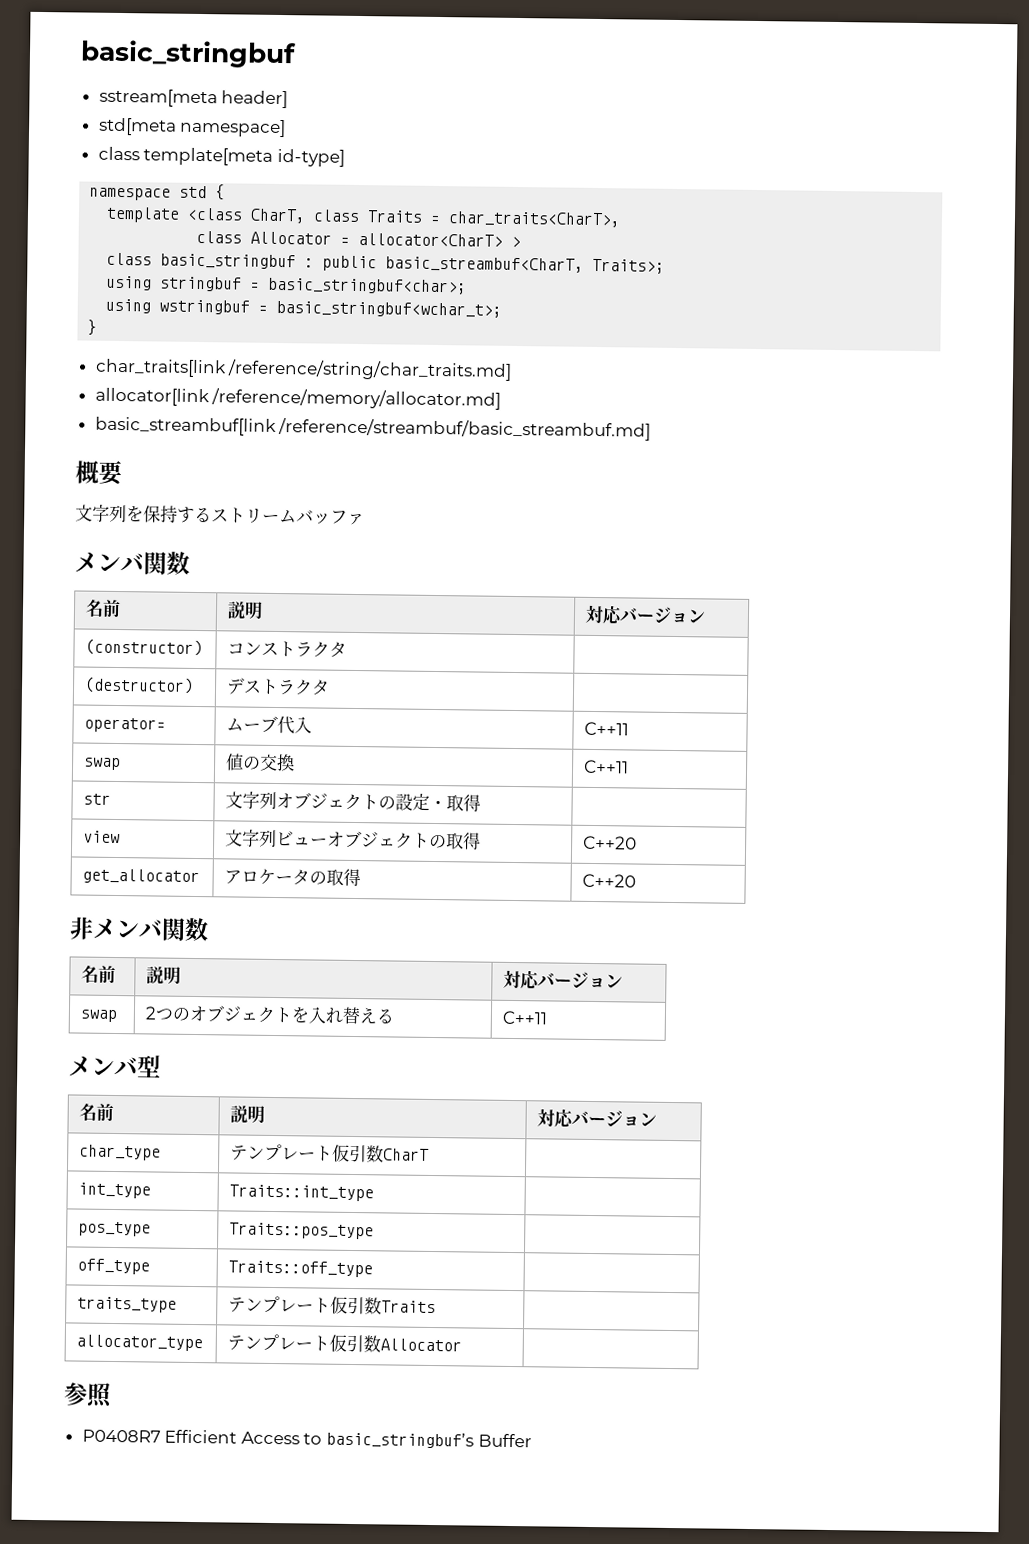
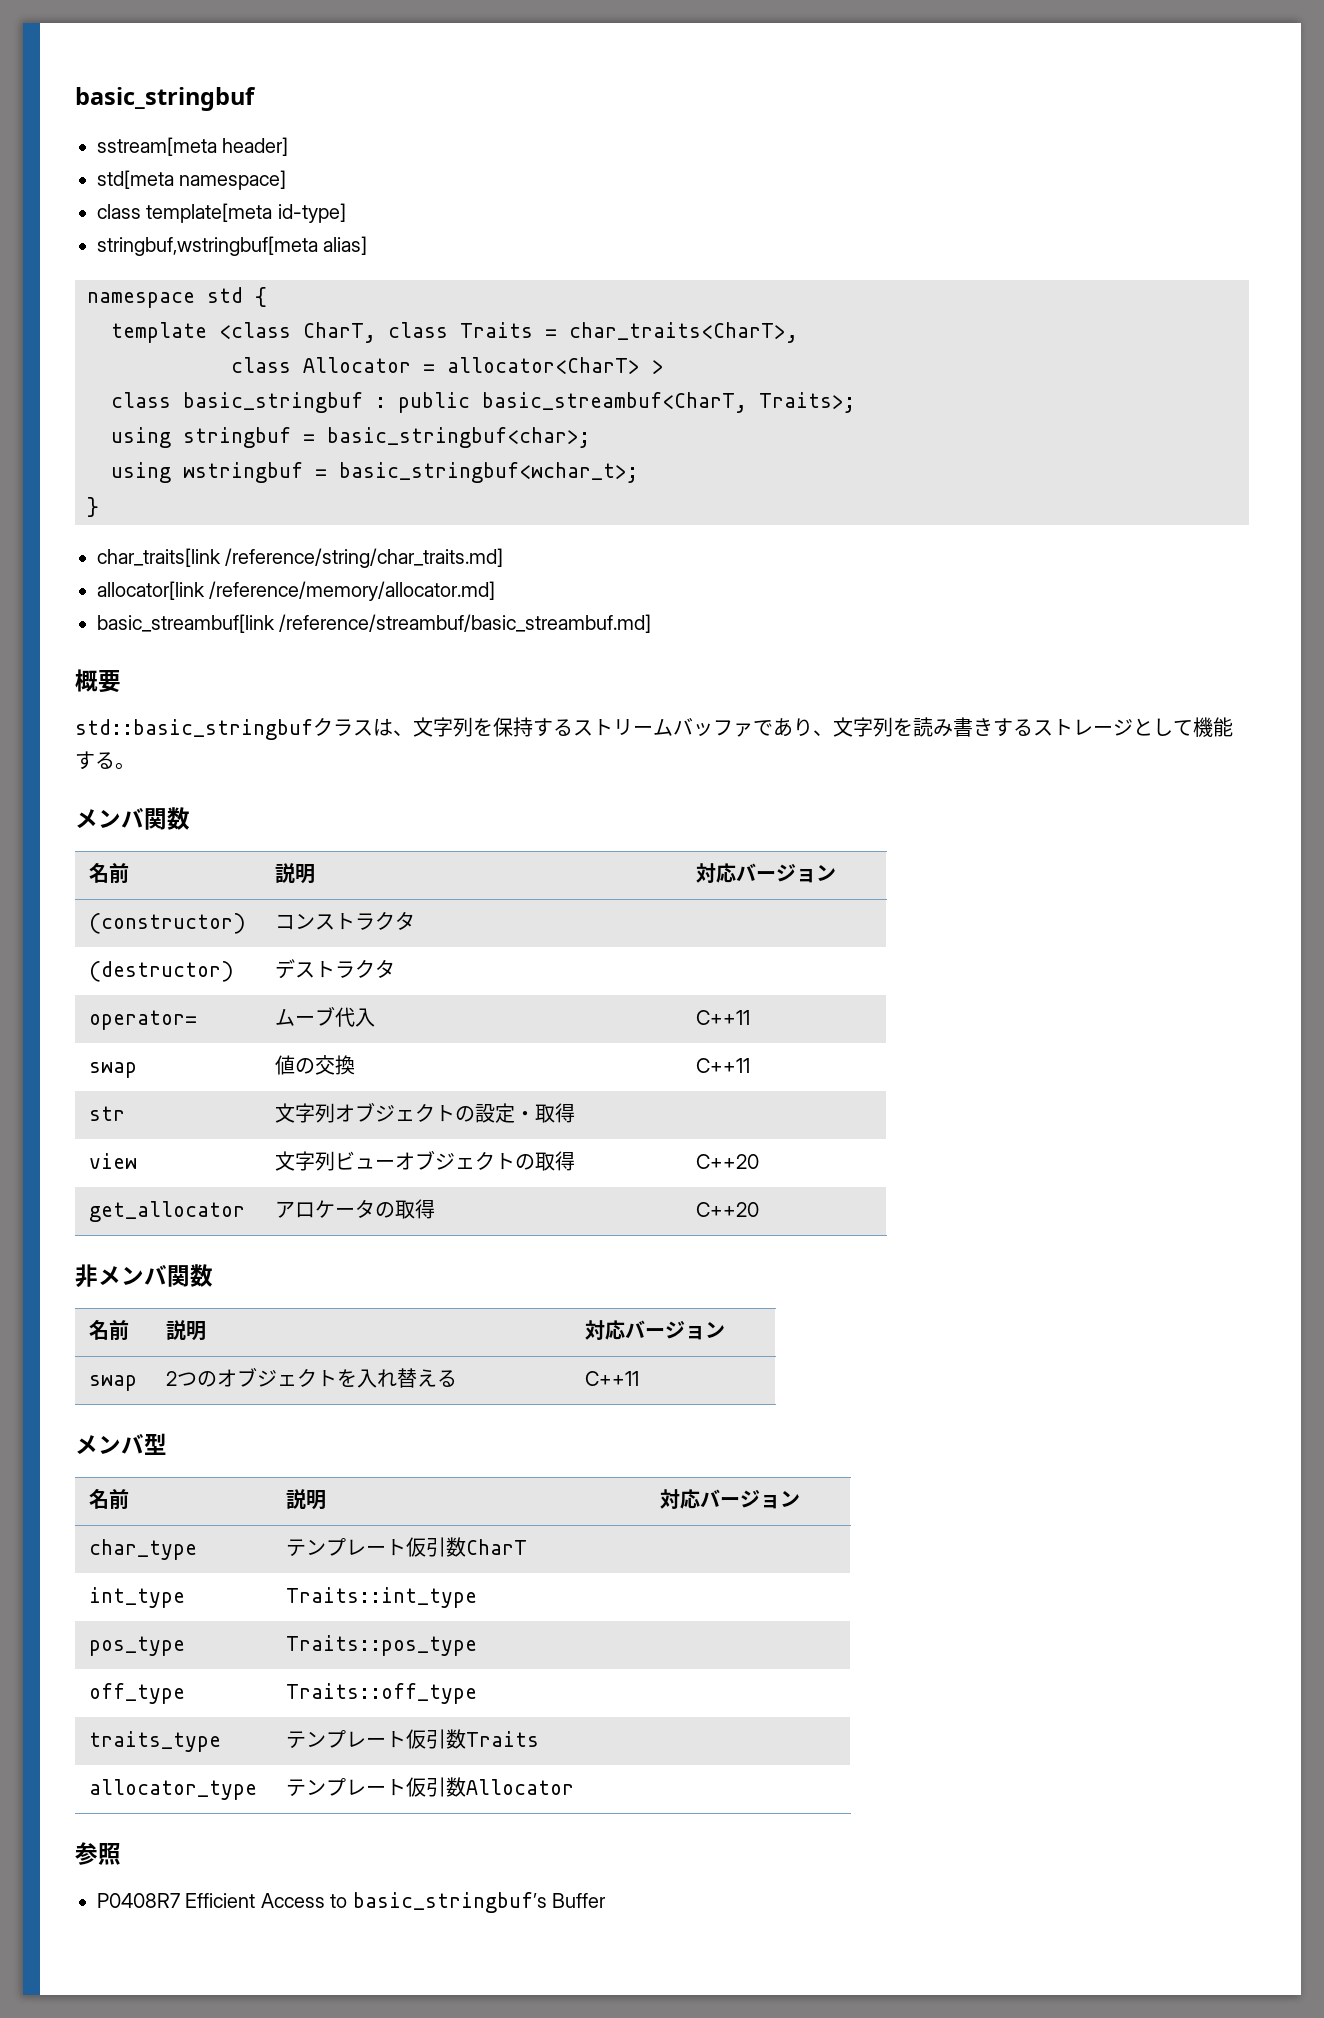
(345, 157) none -> [97,236,368,256] // stringbuf,wstringbuf[meta alias]
(123, 473) none -> [75,717,413,740] std::basic_stringbufクラスは、
(365, 519) none -> [753,717,1233,737] [75,751,135,770] であり、文字列を読み書きするストレージとして機能する。

